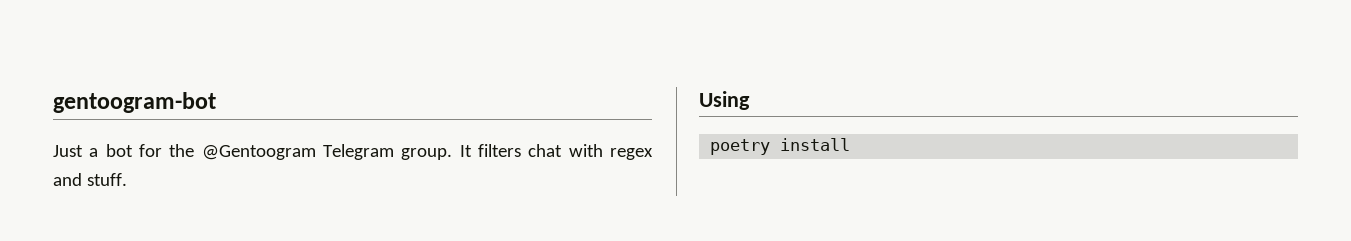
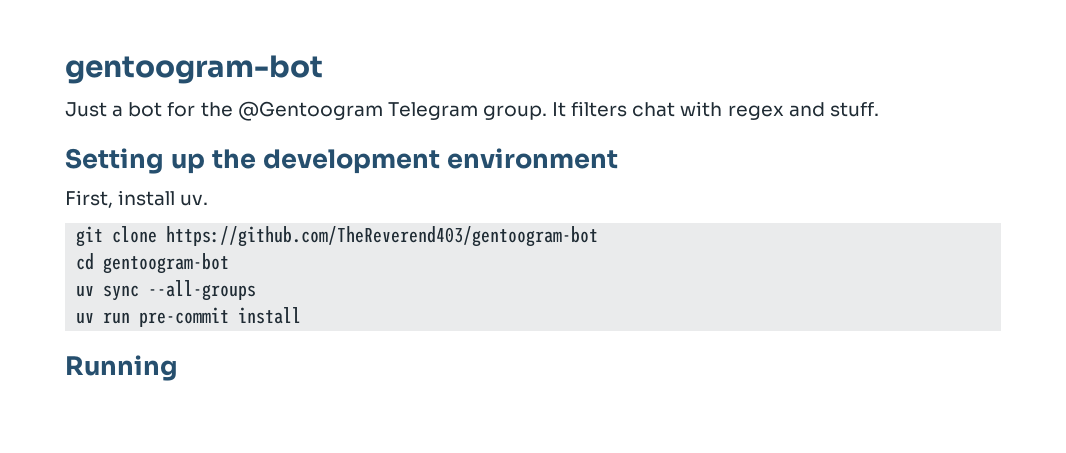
[699,91,750,110] [710,138,851,155] Using // poetry install -> [65,148,618,174] [65,190,209,208] [76,226,599,247] [76,253,230,274] [76,280,257,301] [76,307,302,327] [65,355,178,381] Setting up the development environment // First, install uv. // git clone https://github.com/TheReverend403/gentoogram-bot // cd gentoogram-bot // uv sync --all-groups // uv run pre-commit install // Running

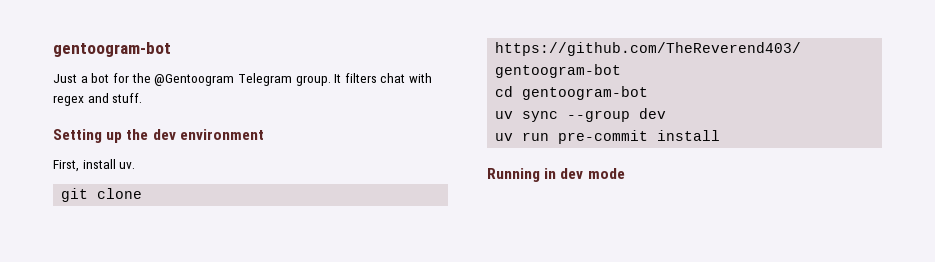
[262,149,440,174] development -> [152,129,176,140] dev
[148,280,257,301] --all-groups -> [567,108,667,122] --group dev
(178, 368) none -> [544,168,625,179] in dev mode

